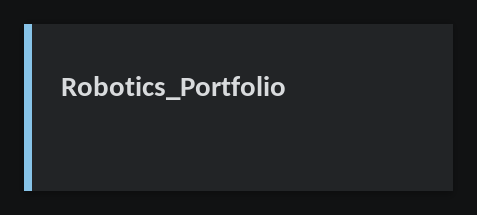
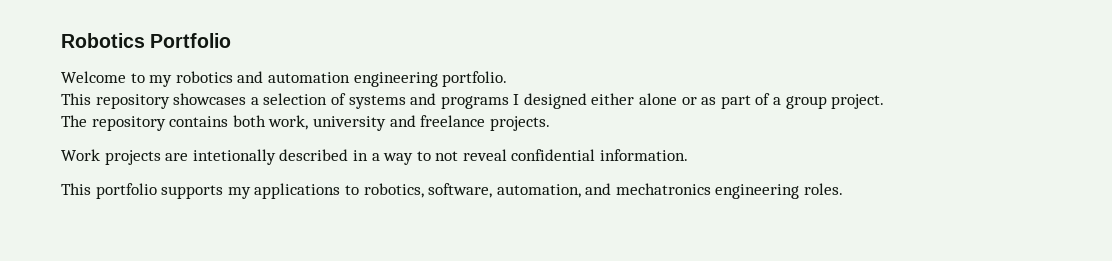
[61,76,286,100] Robotics_Portfolio -> [61,33,232,48] [61,71,508,87] [61,93,885,109] [61,115,550,131] [61,149,689,165] [61,183,844,199] Robotics Portfolio // Welcome to my robotics and automation engineering portfolio. // This repository showcases a selection of systems and programs I designed either alone or as part of a group project. // The repository contains both work, university and freelance projects. // Work projects are intetionally described in a way to not reveal confidential information. // This portfolio supports my applications to robotics, software, automation, and mechatronics engineering roles.

